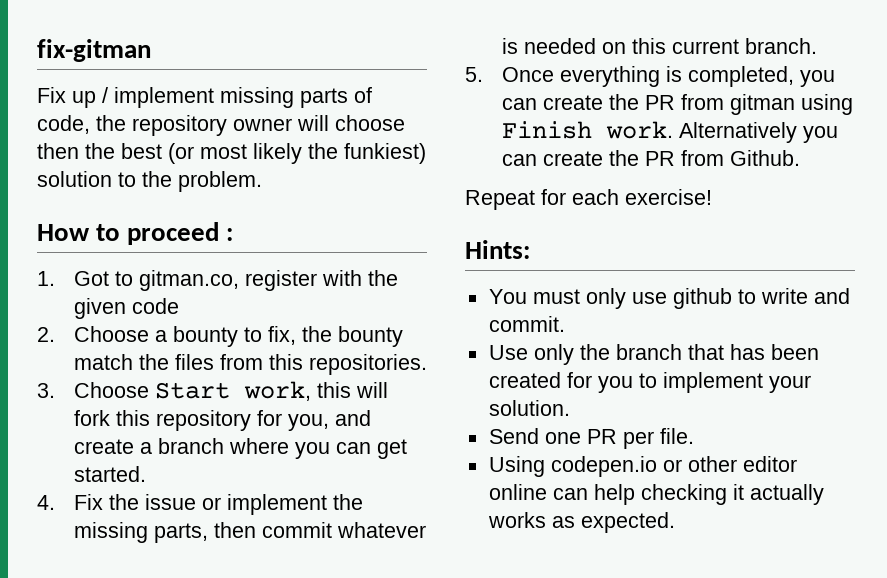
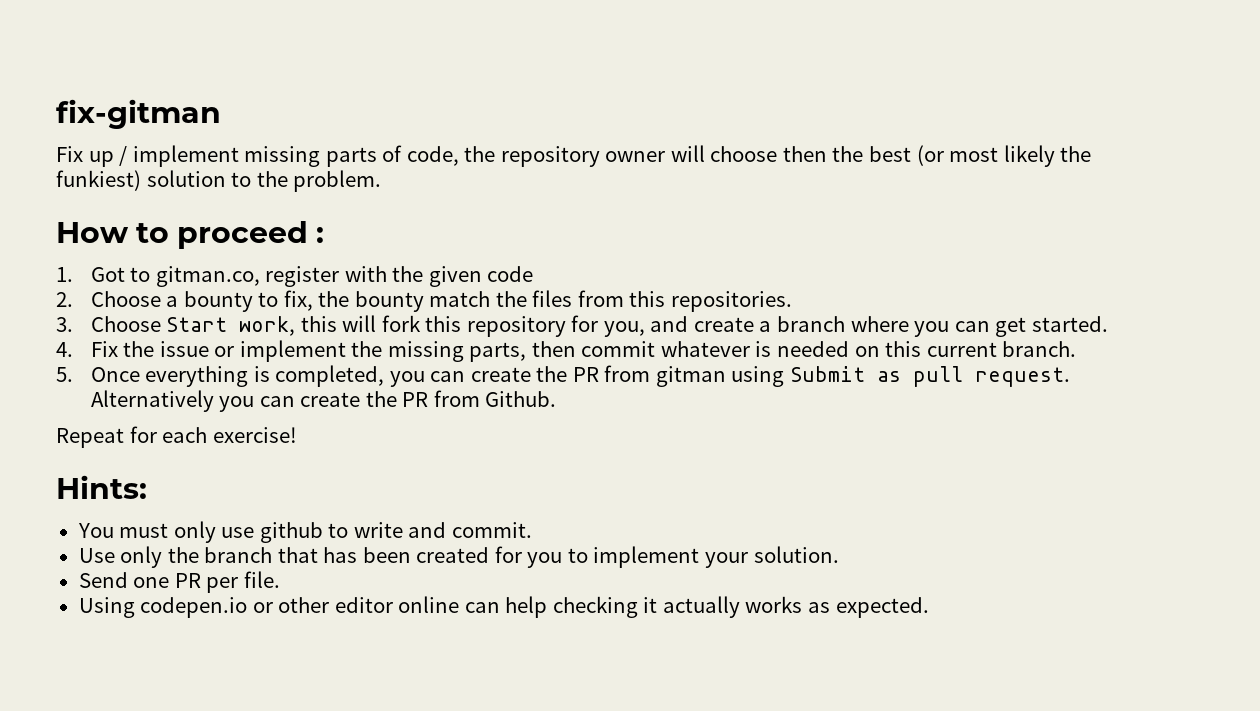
[501,121,673,139] Finish work. -> [790,366,1071,387] Submit as pull request.

